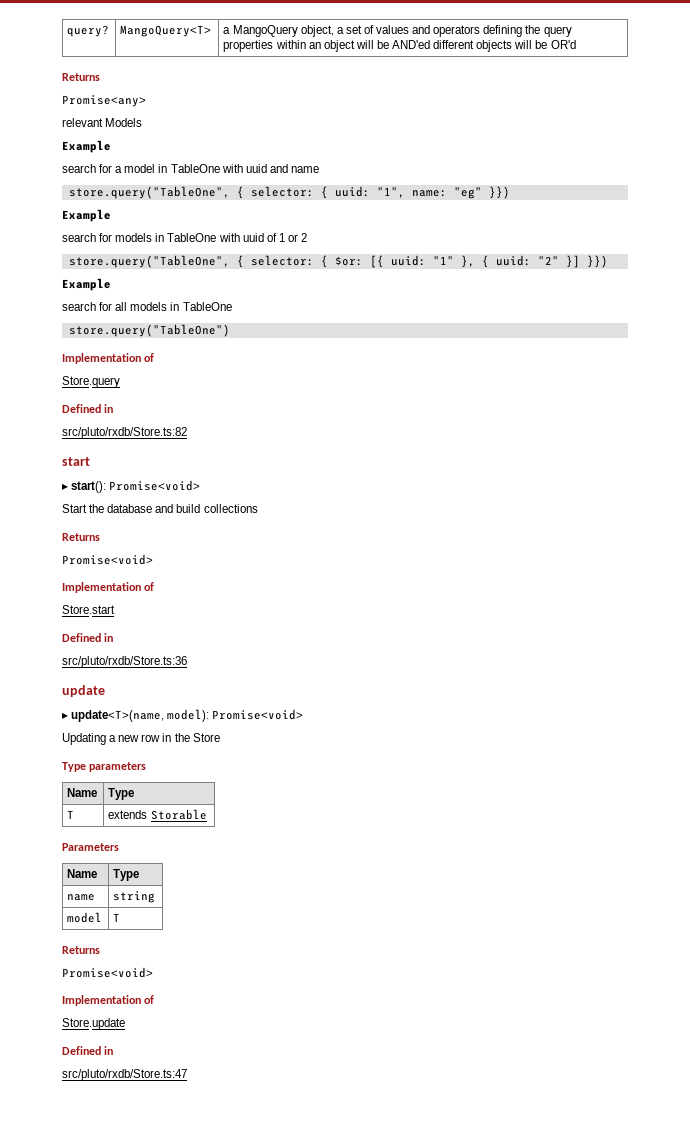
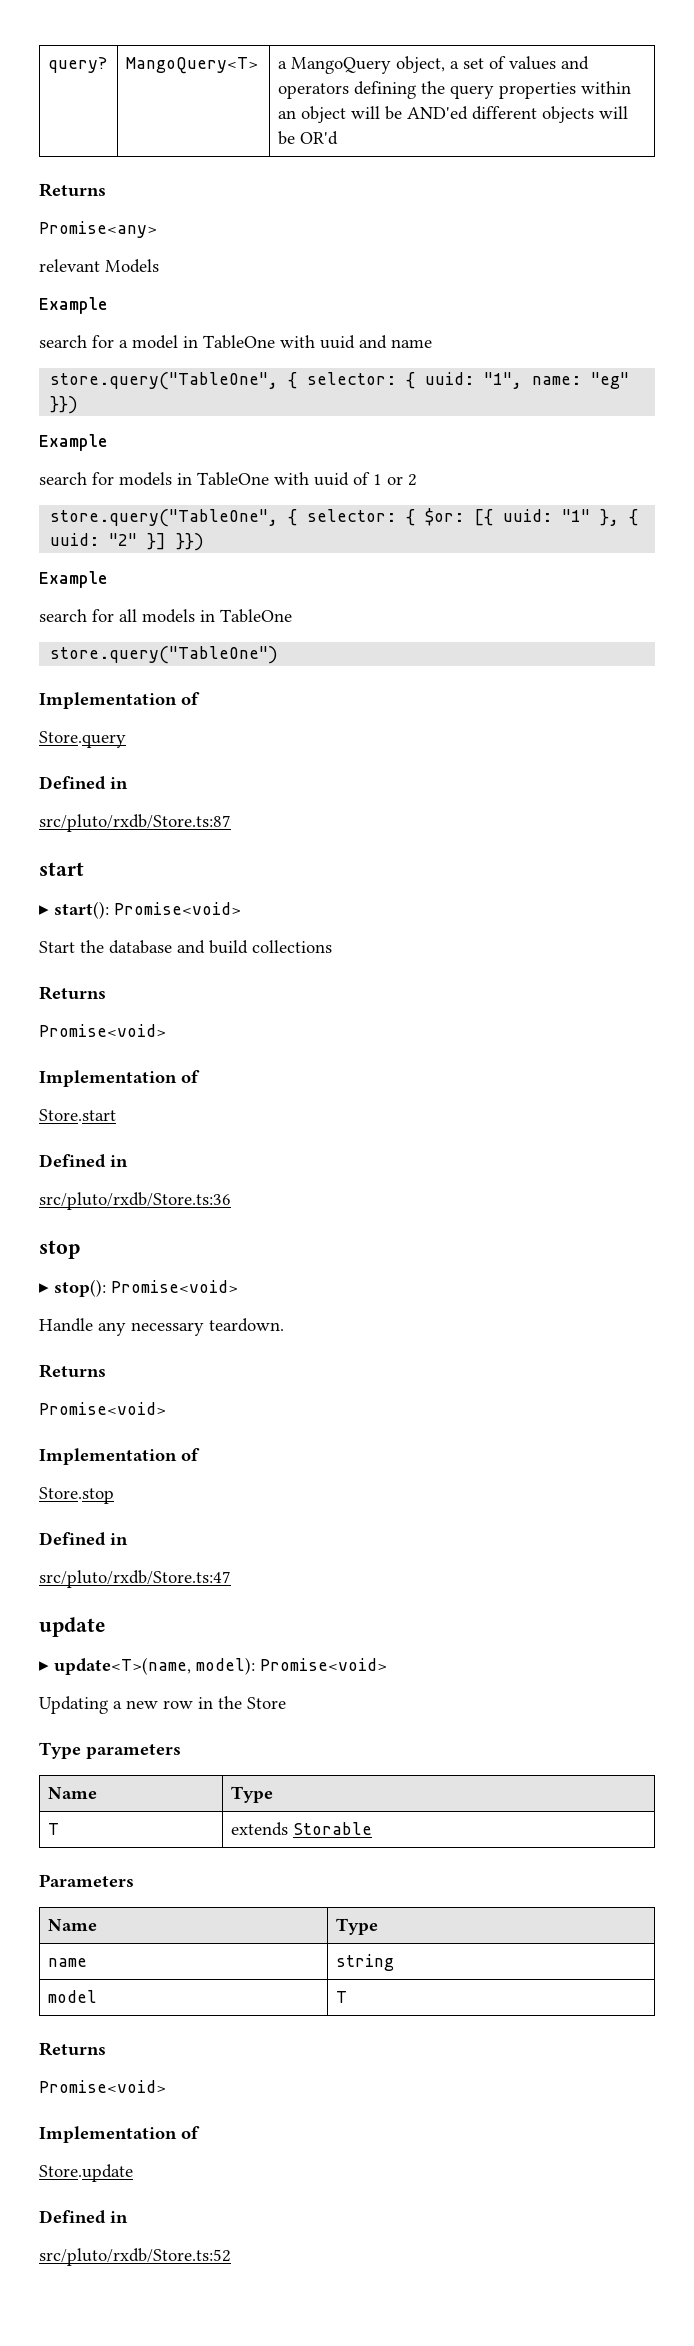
[62,427,187,439] src/pluto/rxdb/Store.ts:82 -> [39,814,231,832] src/pluto/rxdb/Store.ts:87
(187, 662) none -> [39,1240,80,1259] [39,1279,238,1297] [39,1318,284,1336] [39,1364,106,1378] [39,1402,166,1415] [39,1448,200,1465] [39,1487,114,1504] [39,1532,128,1546] [39,1570,231,1588] // stop // ▸ stop(): Promise<void> // Handle any necessary teardown. // Returns // Promise<void> // Implementation of // Store.stop // Defined in // src/pluto/rxdb/Store.ts:47
[62,1069,187,1081] src/pluto/rxdb/Store.ts:47 -> [39,2248,231,2266] src/pluto/rxdb/Store.ts:52

